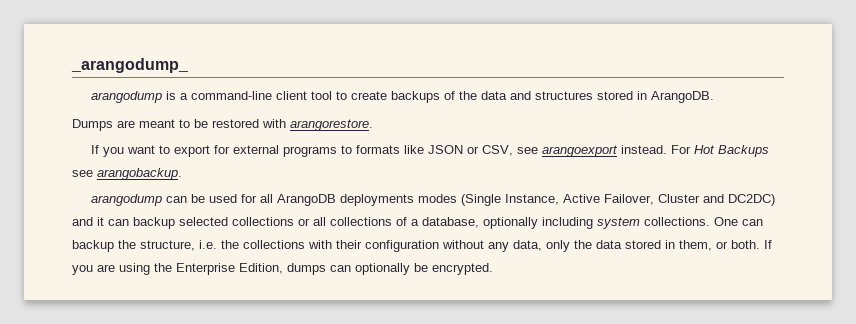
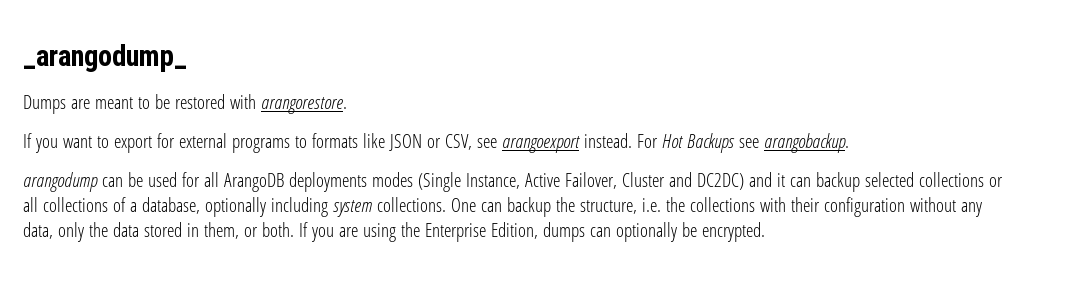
[90,91,714,103] // arangodump is a command-line client tool to create backups of the data and structures stored in ArangoDB. -> (187, 58) none

